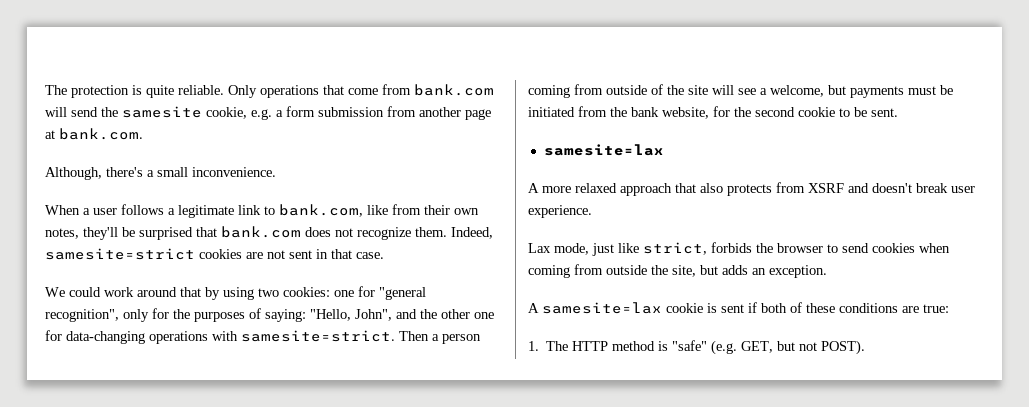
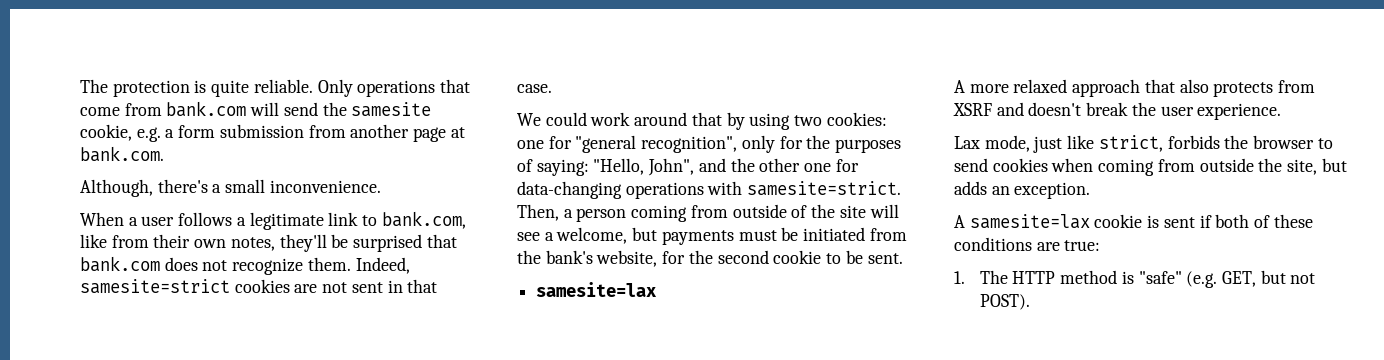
[399,331,429,341] Then -> [517,204,559,221] Then,
[631,107,659,117] bank -> [545,250,593,264] bank's
(948, 188) none -> [1131,102,1156,116] the

